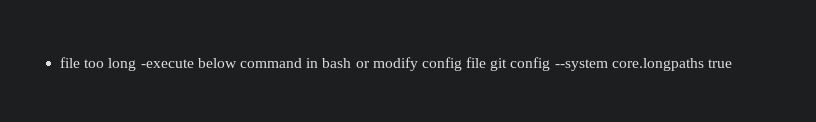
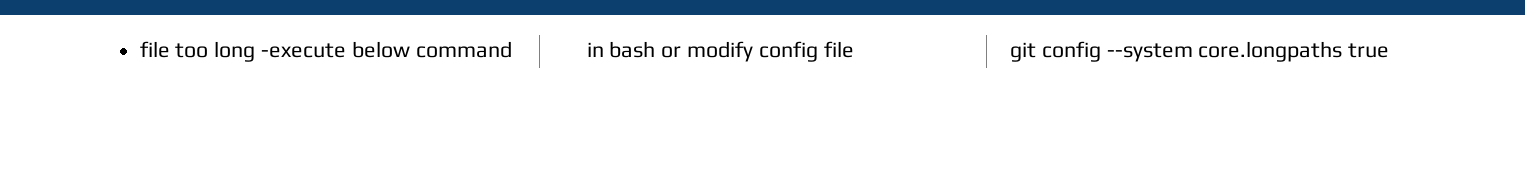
(487, 62) none -> (854, 49) //

